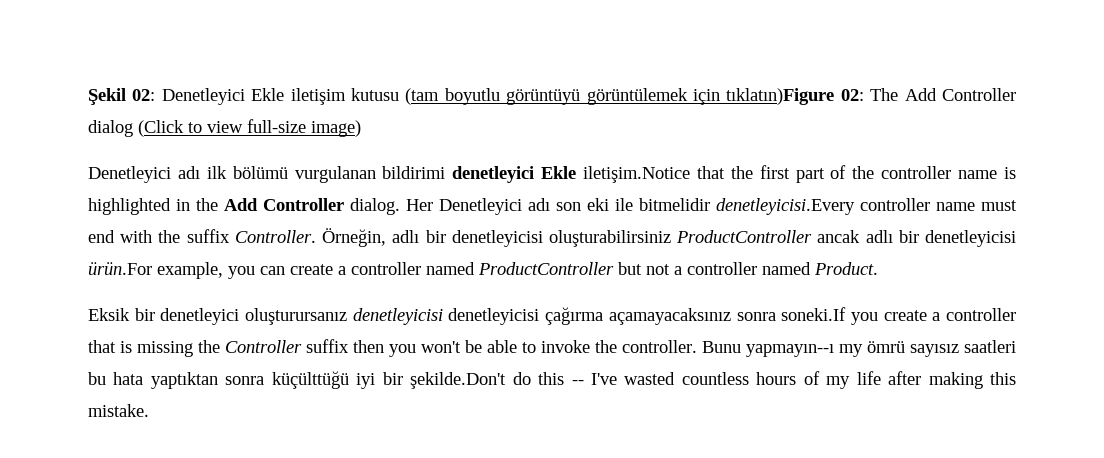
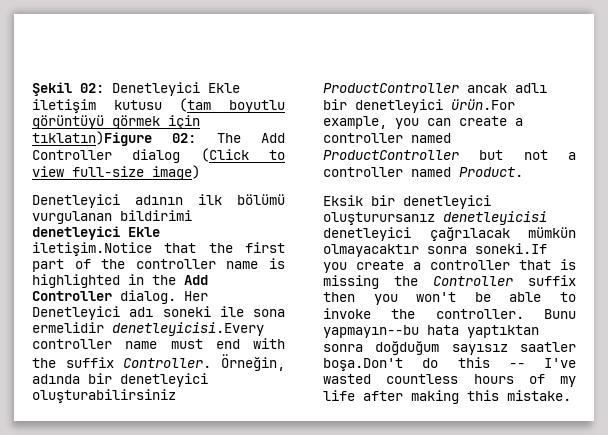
[586,88,688,105] görüntülemek -> [112,115,160,129] görmek
[177,166,200,179] adı -> [135,195,183,205] adının
[556,198,710,211] son eki ile bitmelidir -> [162,306,285,317] [32,322,104,333] soneki ile sona ermelidir
[392,230,543,247] adlı bir denetleyicisi -> [32,373,208,387] adında bir denetleyici
[924,230,1016,247] denetleyicisi -> [355,99,443,113] denetleyici
[448,307,731,325] denetleyicisi çağırma açamayacaksınız -> [323,227,576,241] [323,244,419,257] denetleyici çağrılacak mümkün olmayacaktır
[746,340,1016,357] [88,371,507,389] yapmayın--ı my ömrü sayısız saatleri bu hata yaptıktan sonra küçülttüğü iyi bir şekilde.Don't -> [323,325,539,338] [323,341,576,355] [323,358,403,371] yapmayın--bu hata yaptıktan sonra doğduğum sayısız saatler boşa.Don't

